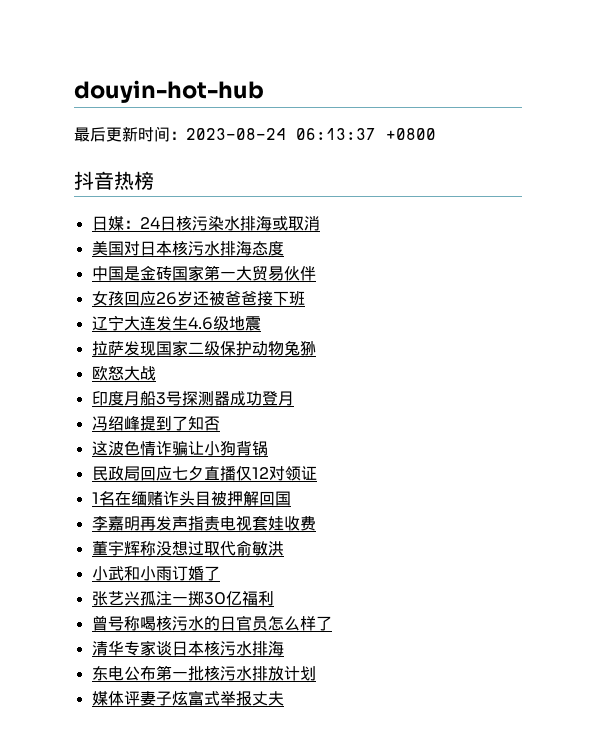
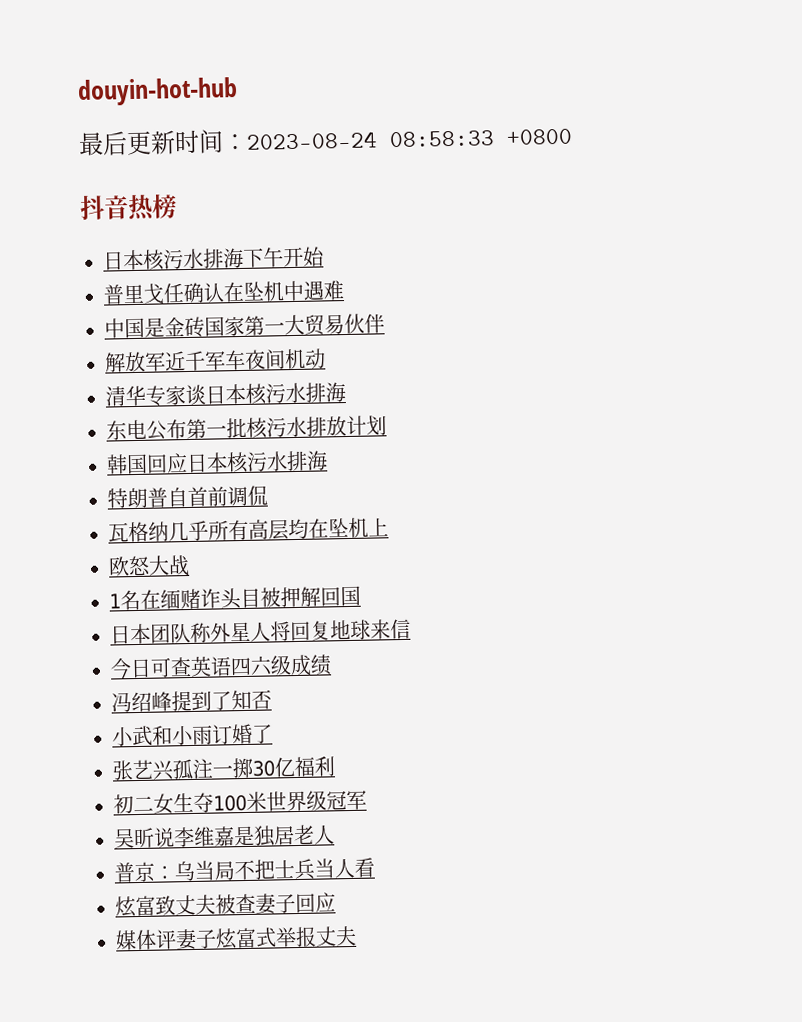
[296,128,376,140] 06:13:37 -> [389,130,495,148] 08:58:33
[107,216,320,231] [91,241,284,256] 媒：24日核污染水排海或取消 // 美国对日本核污水排海态度 -> [123,246,325,271] [103,280,345,305] 本核污水排海下午开始 // 普里戈任确认在坠机中遇难
[91,291,305,306] [91,315,261,331] [91,340,316,356] [91,366,156,381] [91,390,294,406] [91,416,220,431] [91,441,268,456] [91,466,317,481] [91,491,291,506] [91,515,316,531] [91,540,284,556] [91,566,220,581] [91,590,274,606] [91,615,332,631] 女孩回应26岁还被爸爸接下班 // 辽宁大连发生4.6级地震 // 拉萨发现国家二级保护动物兔狲 // 欧怒大战 // 印度月船3号探测器成功登月 // 冯绍峰提到了知否 // 这波色情诈骗让小狗背锅 // 民政局回应七夕直播仅12对领证 // 1名在缅赌诈头目被押解回国 // 李嘉明再发声指责电视套娃收费 // 董宇辉称没想过取代俞敏洪 // 小武和小雨订婚了 // 张艺兴孤注一掷30亿福利 // 曾号称喝核污水的日官员怎么样了 -> [104,348,326,373] 解放军近千军车夜间机动
(316, 673) none -> [106,450,328,475] [107,485,268,509] [108,517,389,543] [108,555,190,577] [109,585,361,611] [110,618,411,645] [110,654,332,680] [111,689,272,713] [112,723,273,747] [112,756,335,781] [113,789,367,815] [113,824,335,849] [114,857,375,883] [115,892,336,918] // 韩国回应日本核污水排海 // 特朗普自首前调侃 // 瓦格纳几乎所有高层均在坠机上 // 欧怒大战 // 1名在缅赌诈头目被押解回国 // 日本团队称外星人将回复地球来信 // 今日可查英语四六级成绩 // 冯绍峰提到了知否 // 小武和小雨订婚了 // 张艺兴孤注一掷30亿福利 // 初二女生夺100米世界级冠军 // 吴昕说李维嘉是独居老人 // 普京：乌当局不把士兵当人看 // 炫富致丈夫被查妻子回应

